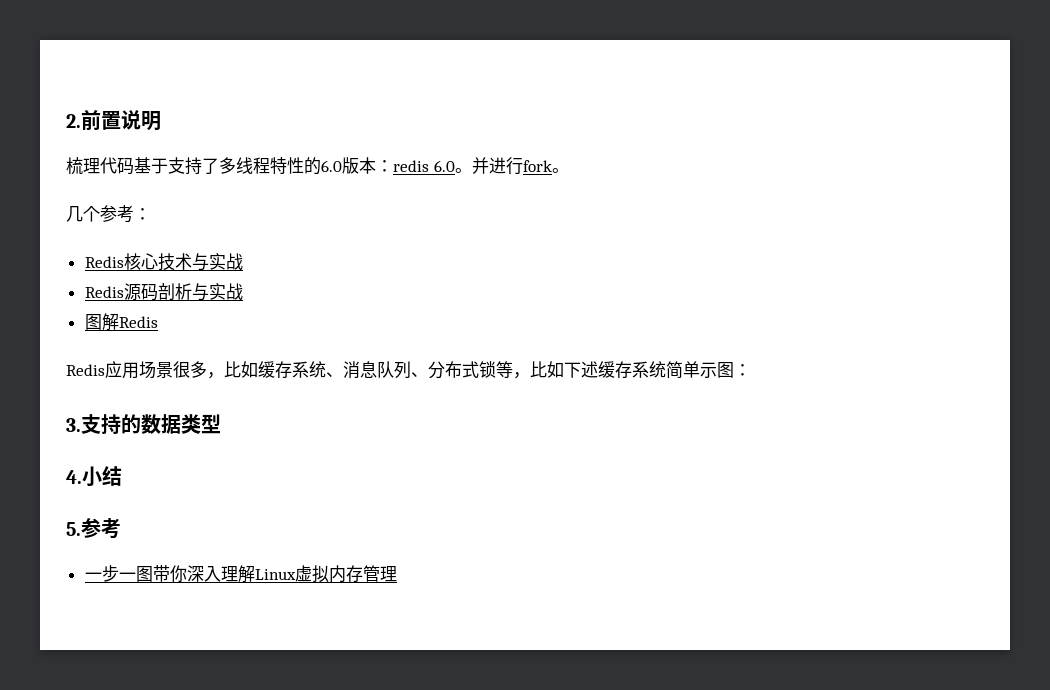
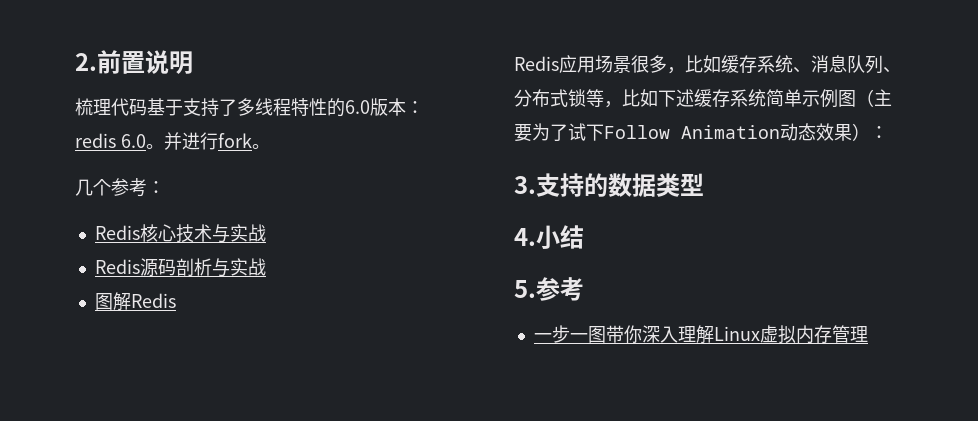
[717,362,734,378] 图 -> [820,89,892,108] [514,123,870,142] 例图（主要为了试下Follow Animation动态效果）

